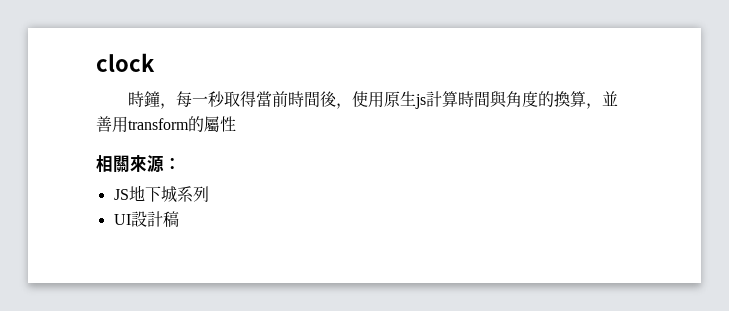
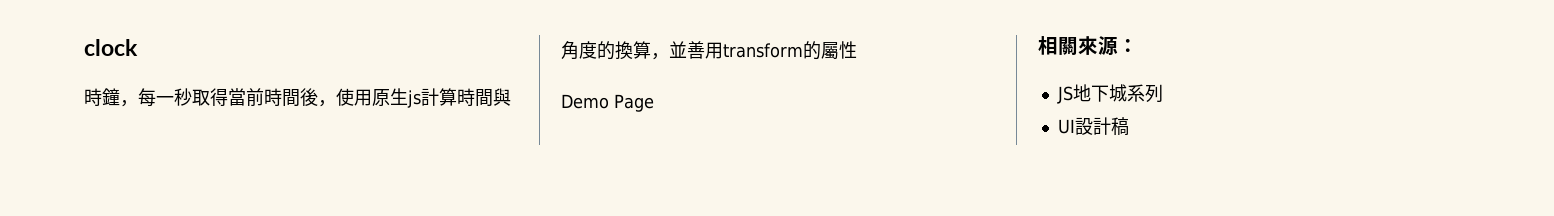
(236, 124) none -> [561,94,654,112] // Demo Page

